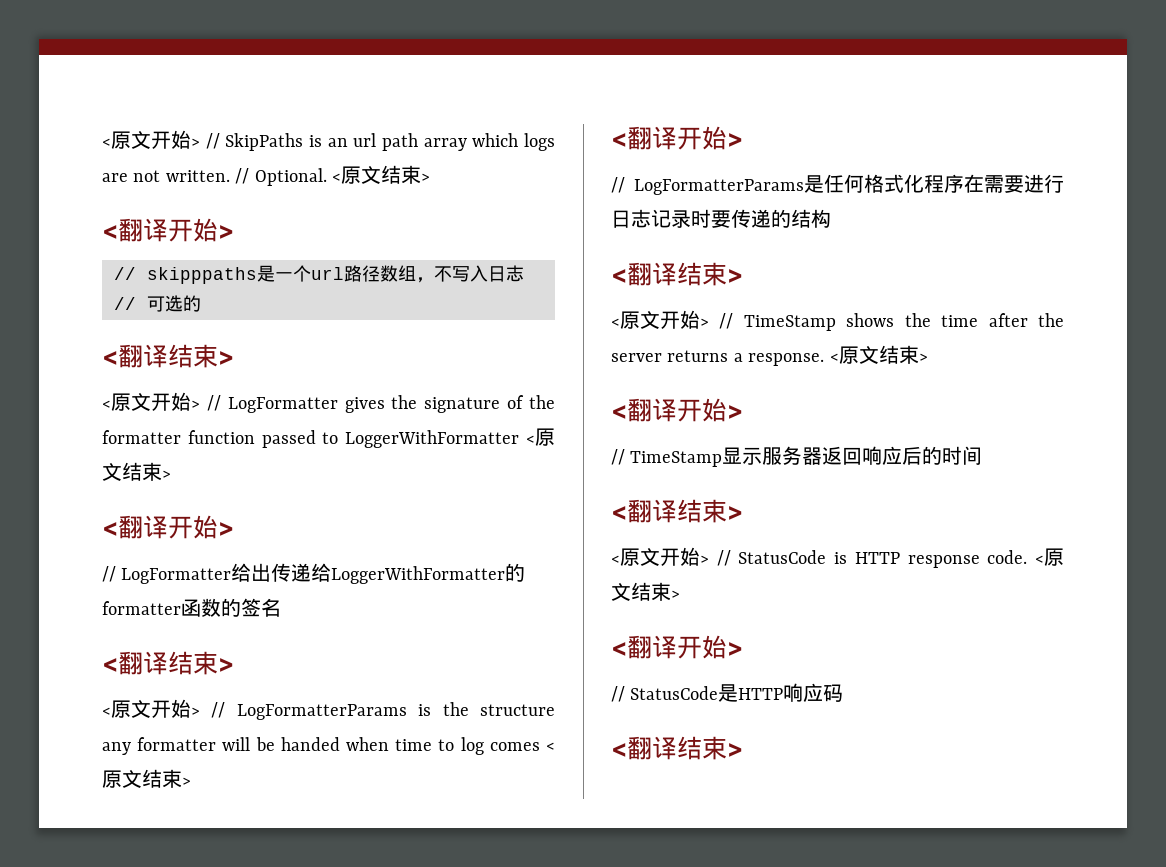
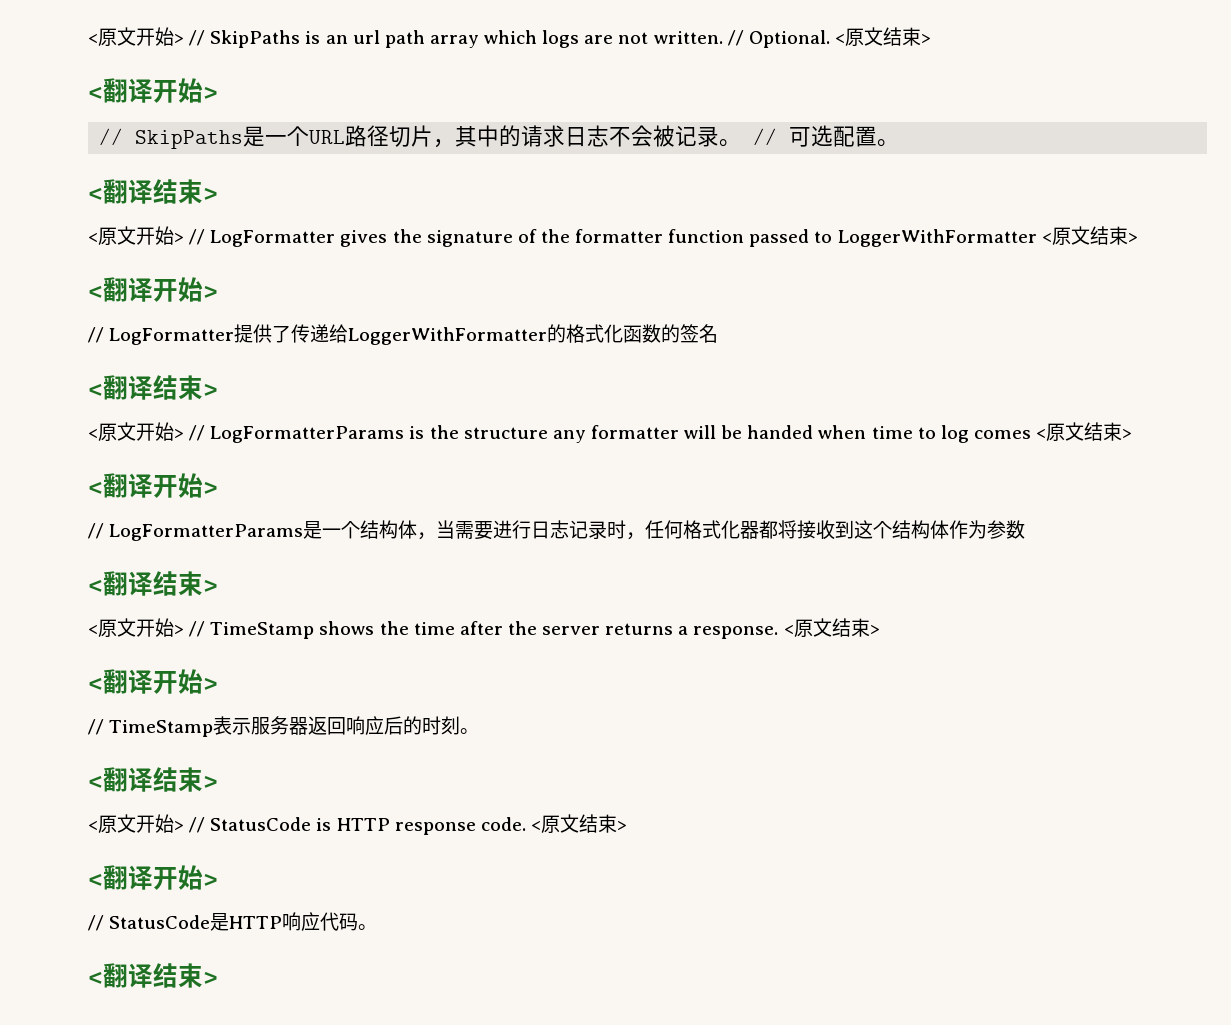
[147,265,524,284] skipppaths是一个url路径数组，不写入日志 -> [135,125,742,149] SkipPaths是一个URL路径切片，其中的请求日志不会被记录。
[183,295,201,312] 的 -> [833,126,900,147] 配置。
[231,563,272,582] 给出 -> [234,324,292,343] 提供了
[102,601,181,615] formatter -> [566,324,624,343] 格式化
[824,174,984,193] 任何格式化程序在 -> [322,520,456,540] 一个结构体，当
[711,209,831,228] 要传递的结构 -> [626,520,1026,540] ，任何格式化器都将接收到这个结构体作为参数
[722,447,743,464] 显 -> [213,716,233,735] 表
[962,446,983,465] 间 -> [441,716,480,735] 刻。
(824, 692) none -> [320,912,340,931] 代
(844, 693) none -> [358,924,378,930] 。

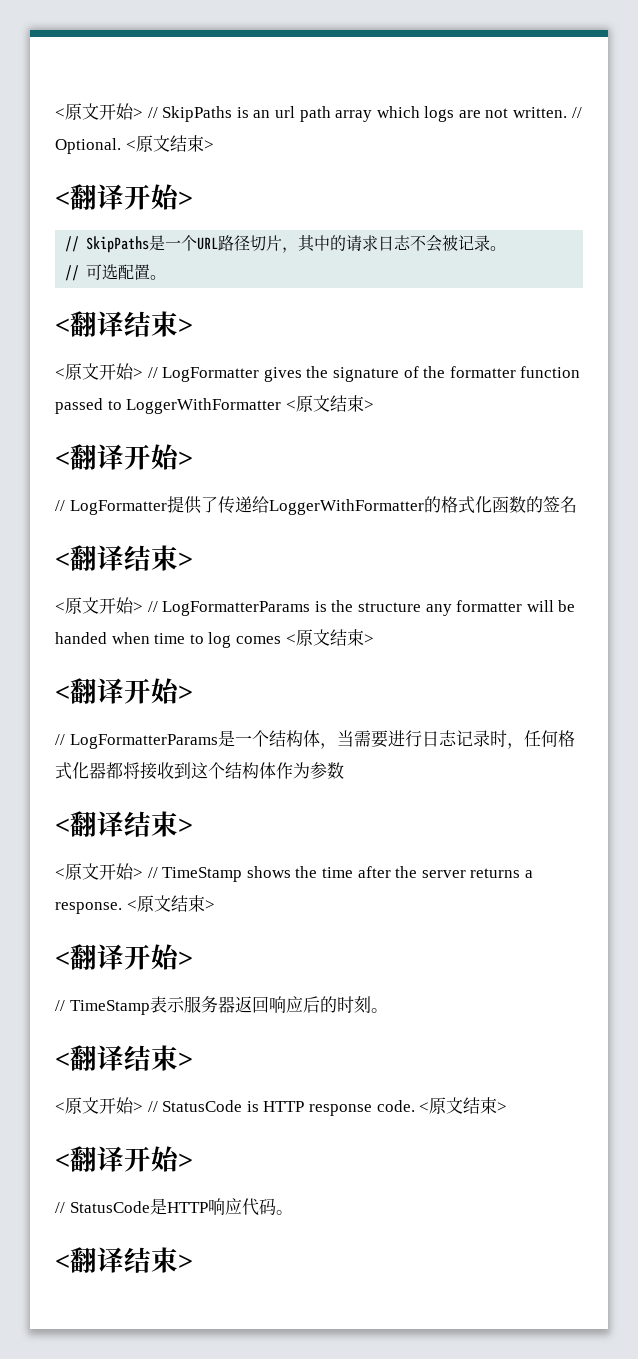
(742, 143) none -> (507, 248) //

